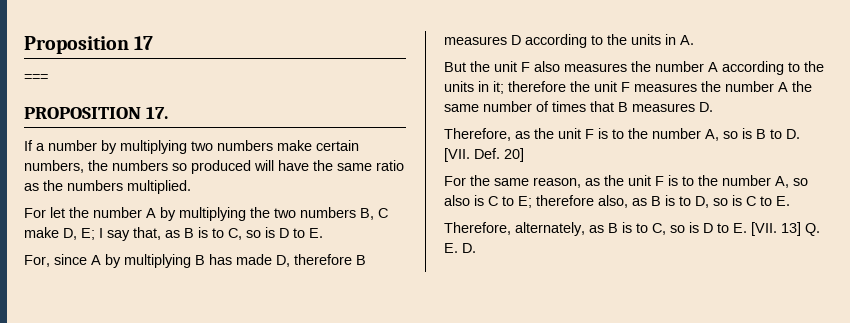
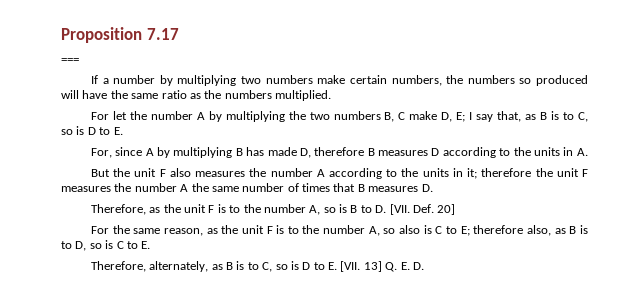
[134,36,154,50] 17 -> [146,28,179,40] 7.17
[24,106,168,119] // PROPOSITION 17. -> (79, 60) none

